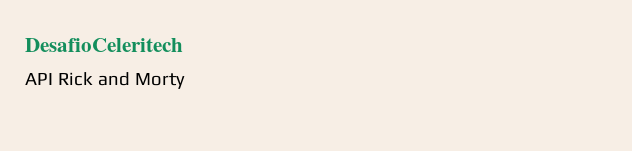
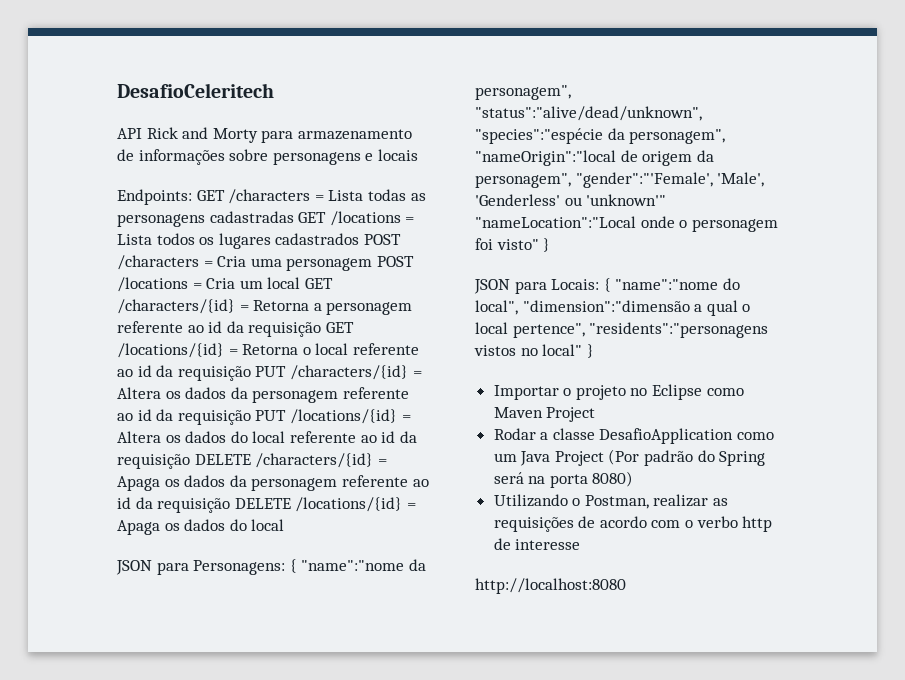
(185, 81) none -> [261,129,412,143] [117,149,418,165] [117,189,426,205] [117,211,415,227] [117,233,401,249] [117,255,414,271] [117,277,333,292] [117,299,413,315] [117,321,354,337] [117,343,419,358] [117,365,422,381] [117,387,409,403] [117,409,411,425] [117,431,417,443] [117,453,387,469] [117,475,429,491] [117,497,416,513] [117,519,285,535] [116,559,426,575] [475,85,571,100] [475,106,702,121] [475,128,726,144] [475,150,714,166] [475,172,765,188] [475,194,667,206] [475,216,778,232] [475,238,551,252] [474,278,740,294] [475,300,751,316] [475,322,769,338] [474,344,594,358] [493,384,744,400] [493,407,596,422] [493,428,775,444] [493,449,766,466] [493,471,634,488] [493,494,729,509] [493,516,773,532] [493,538,581,550] [475,578,626,594] para armazenamento de informações sobre personagens e locais // Endpoints: GET /characters = Lista todas as personagens cadastradas GET /locations = Lista todos os lugares cadastrados POST /characters = Cria uma personagem POST /locations = Cria um local GET /characters/{id} = Retorna a personagem referente ao id da requisição GET /locations/{id} = Retorna o local referente ao id da requisição PUT /characters/{id} = Altera os dados da personagem referente ao id da requisição PUT /locations/{id} = Altera os dados do local referente ao id da requisição DELETE /characters/{id} = Apaga os dados da personagem referente ao id da requisição DELETE /locations/{id} = Apaga os dados do local // JSON para Personagens: { "name":"nome da personagem", "status":"alive/dead/unknown", "species":"espécie da personagem", "nameOrigin":"local de origem da personagem", "gender":"'Female', 'Male', 'Genderless' ou 'unknown'" "nameLocation":"Local onde o personagem foi visto" } // JSON para Locais: { "name":"nome do local", "dimension":"dimensão a qual o local pertence", "residents":"personagens vistos no local" } // Importar o projeto no Eclipse como Maven Project // Rodar a classe DesafioApplication como um Java Project (Por padrão do Spring será na porta 8080) // Utilizando o Postman, realizar as requisições de acordo com o verbo http de interesse // http://localhost:8080

